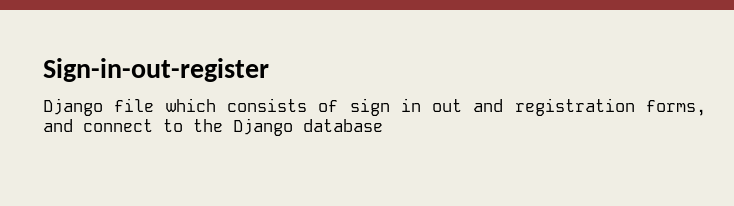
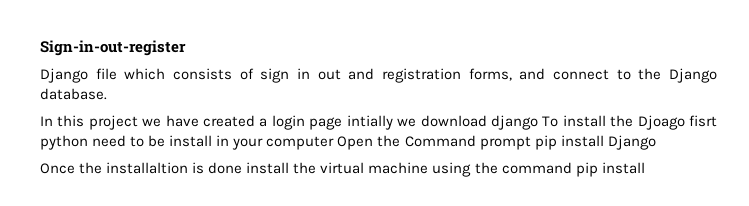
[303,119,383,132] database -> [40,88,107,100] [40,115,717,130] [40,135,656,150] [40,162,645,177] database. // In this project we have created a login page intially we download django To install the Djoago fisrt python need to be install in your computer Open the Command prompt pip install Django // Once the installaltion is done install the virtual machine using the command pip install

